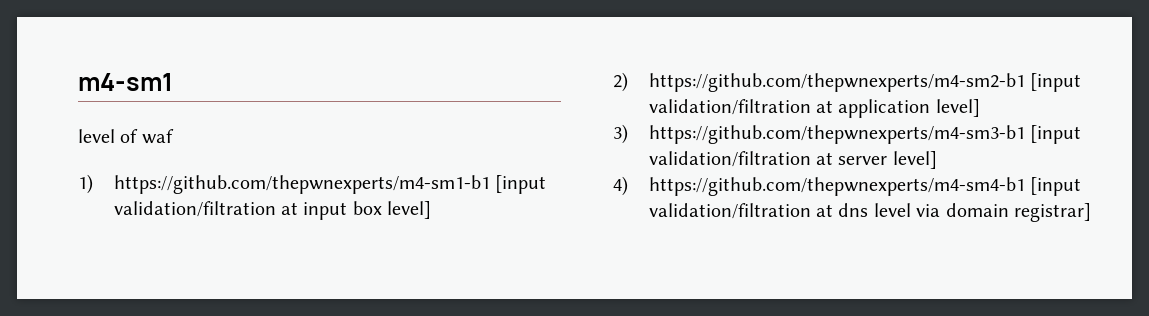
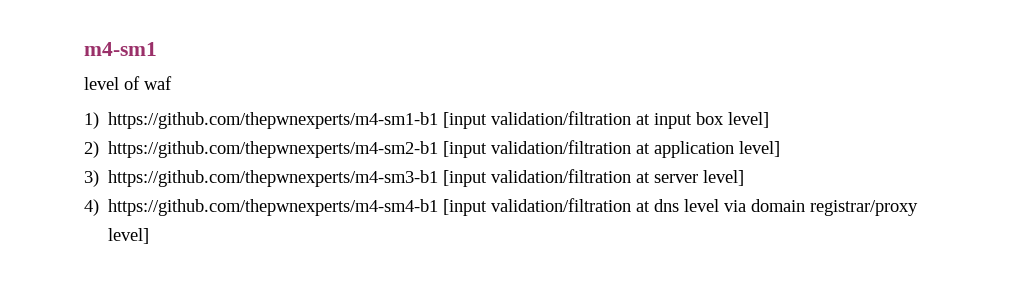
[1014,203,1092,222] registrar] -> [810,200,919,216] [108,228,150,244] registrar/proxy level]

